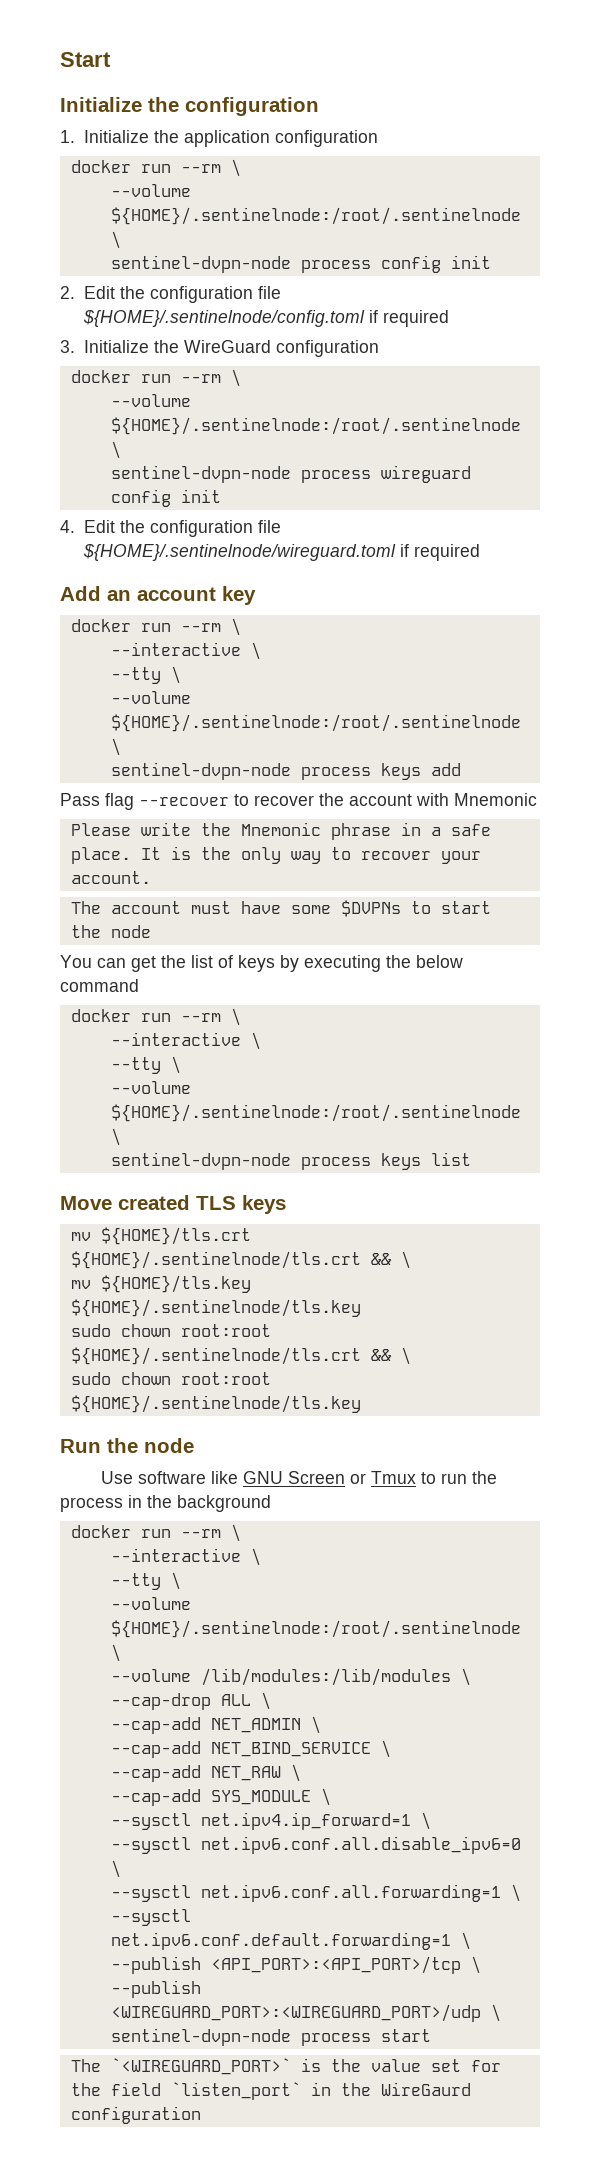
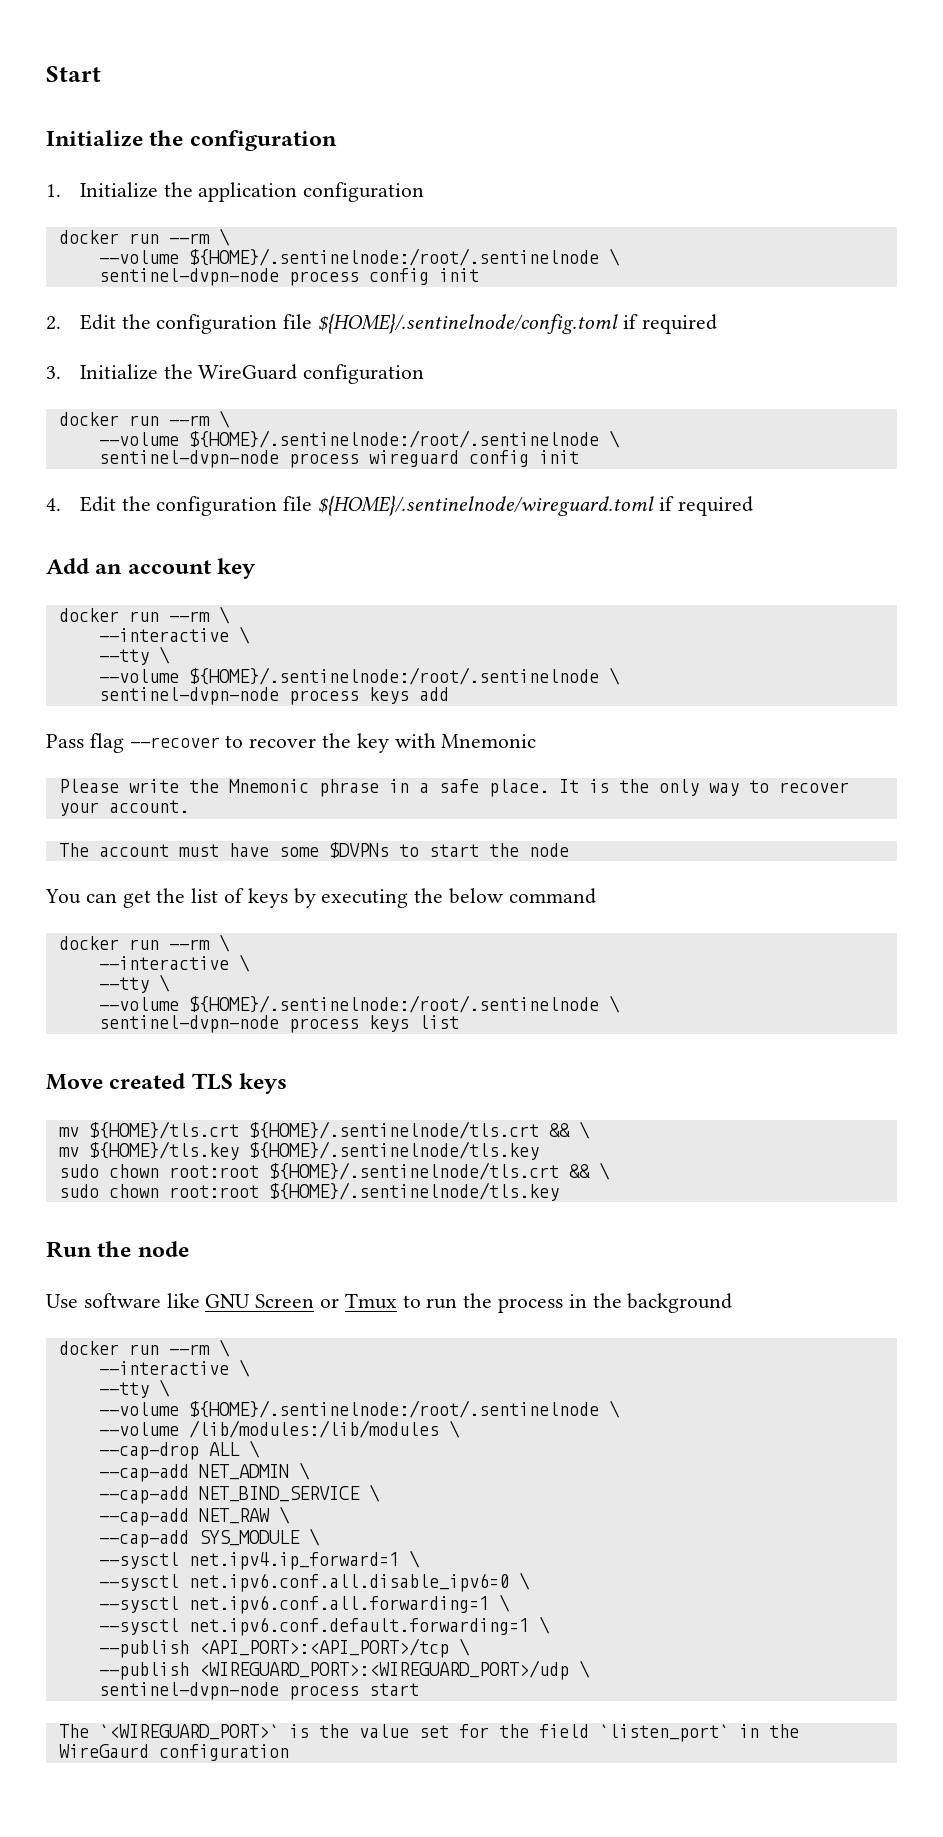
[349,794,412,806] account -> [356,733,389,753] key

